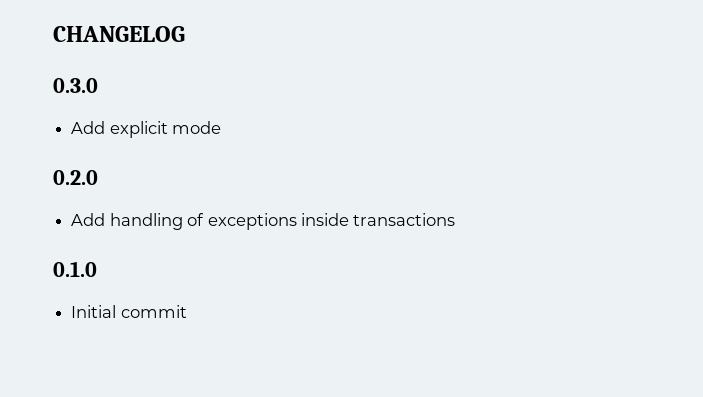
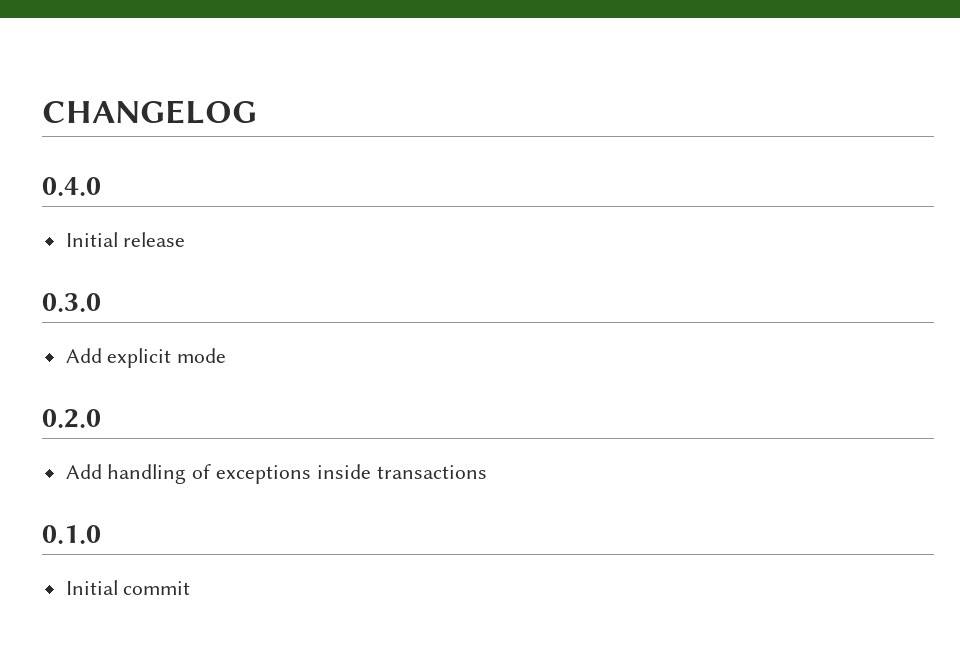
(185, 34) none -> [42,177,101,196] [65,232,186,247] // 0.4.0 // Initial release

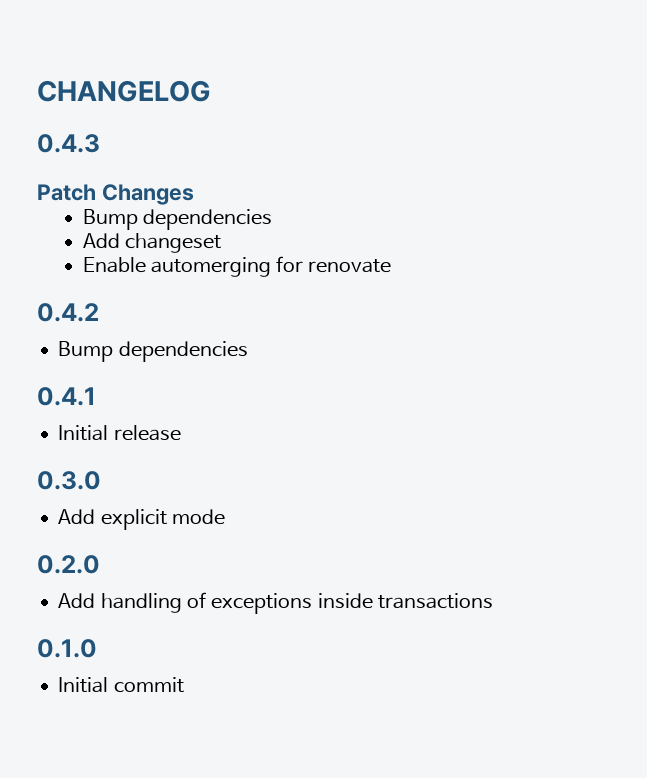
[42,177,101,196] 0.4.0 -> [37,134,100,153] [37,184,194,205] [82,209,272,230] [82,233,221,253] [82,256,392,277] [37,303,99,322] [58,341,248,362] [37,387,96,406] 0.4.3 // Patch Changes // Bump dependencies // Add changeset // Enable automerging for renovate // 0.4.2 // Bump dependencies // 0.4.1

